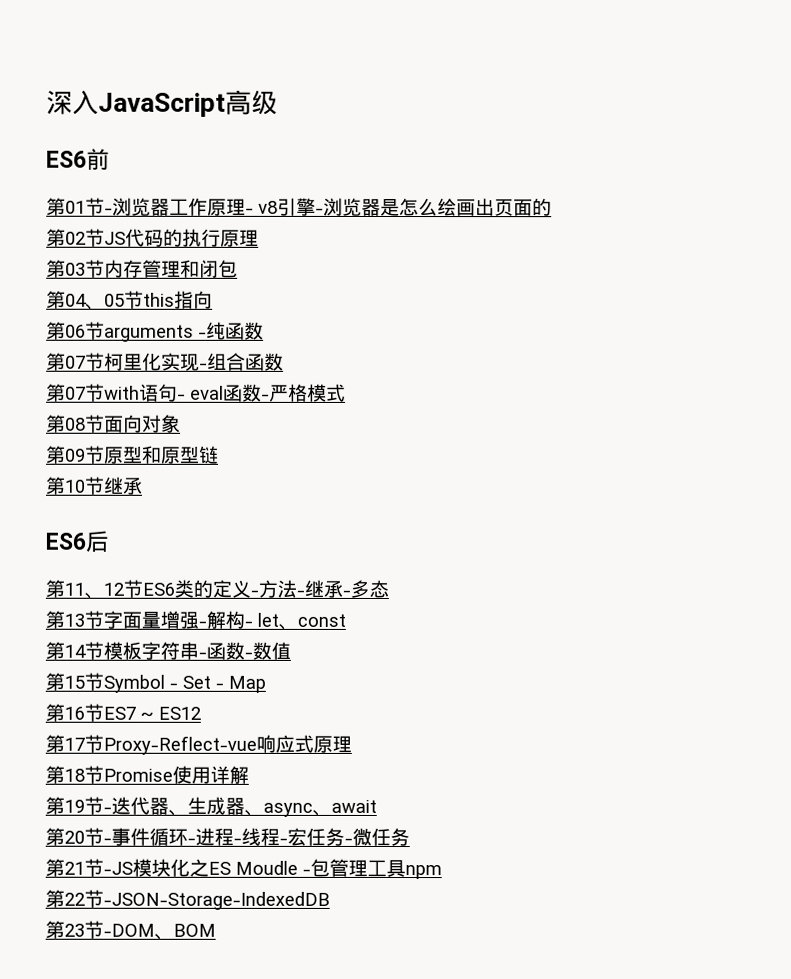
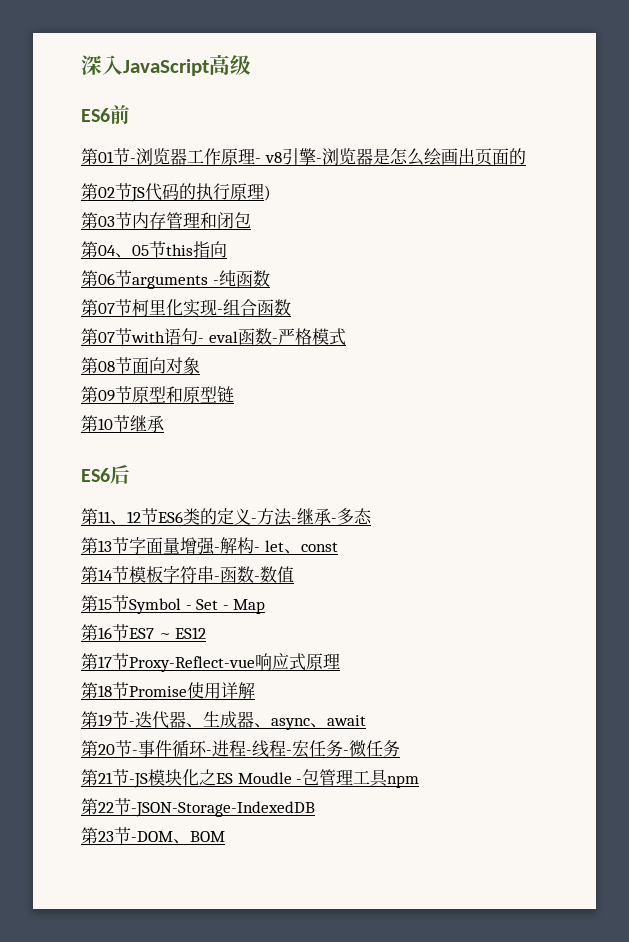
(259, 238) none -> [264,185,271,201] )

